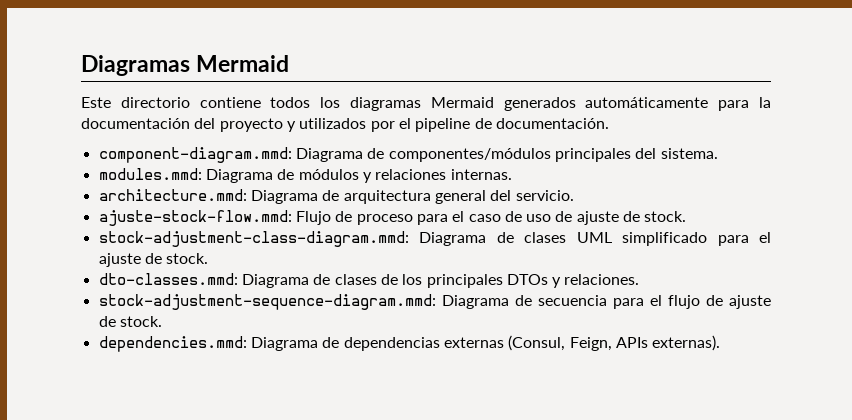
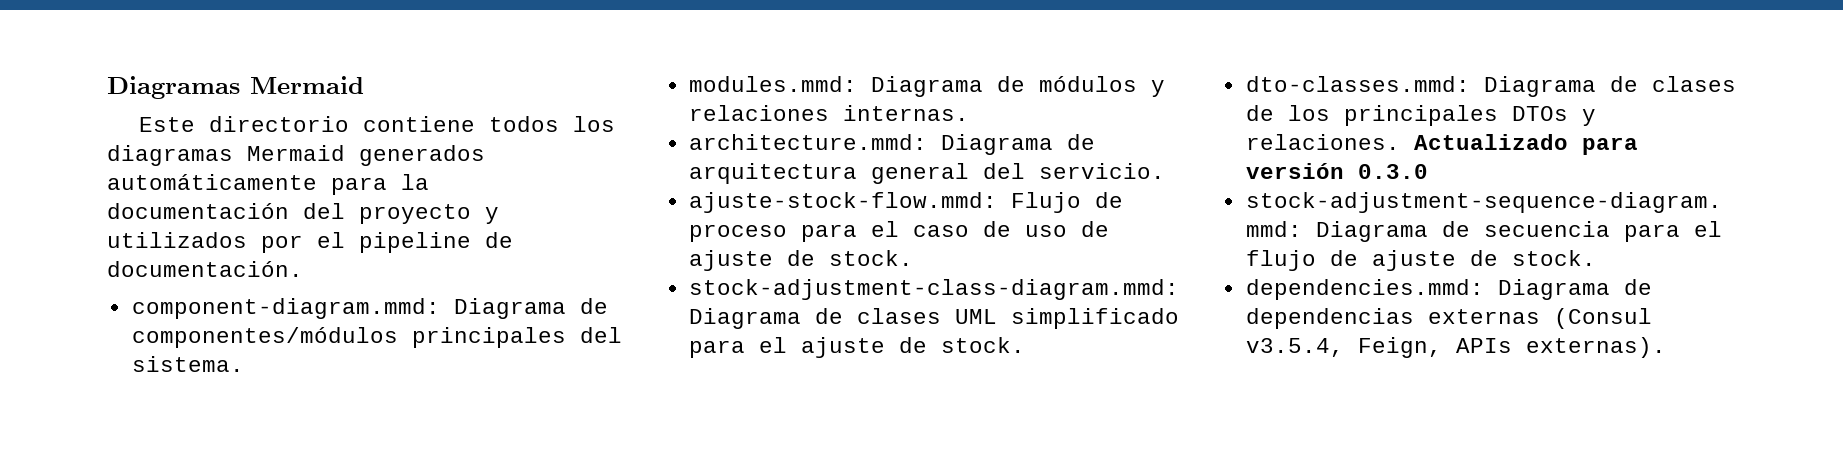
(640, 279) none -> [1413,134,1638,155] [1245,163,1428,179] Actualizado para versión 0.3.0
[508,335,566,351] (Consul, -> [1553,308,1652,329] [1245,338,1344,357] (Consul v3.5.4,

